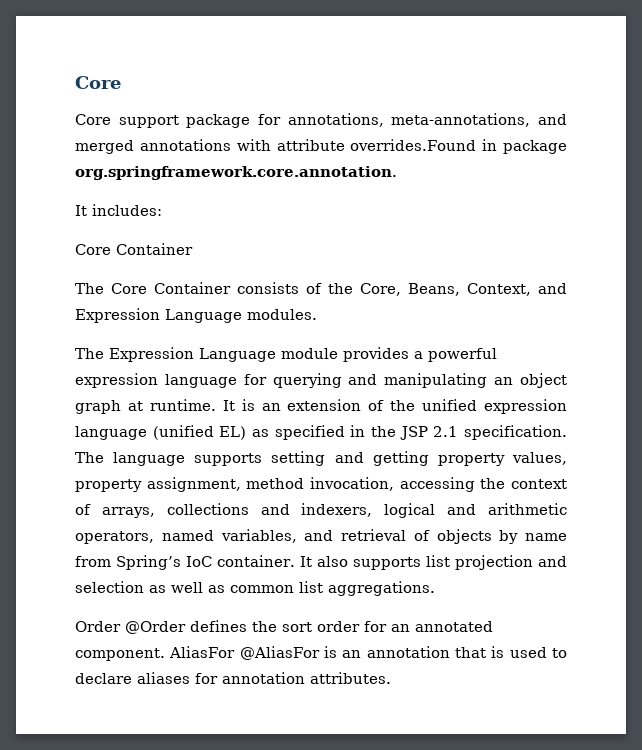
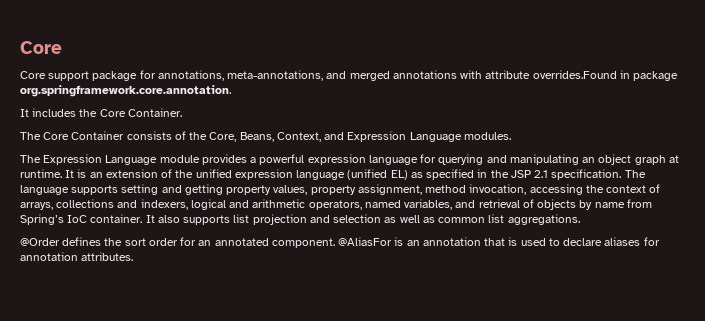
[92,204,162,216] [75,243,193,255] includes: // Core Container -> [32,108,182,117] includes the Core Container.
[75,621,121,632] Order -> (580, 219) none
[169,646,236,658] AliasFor -> (335, 243) none

